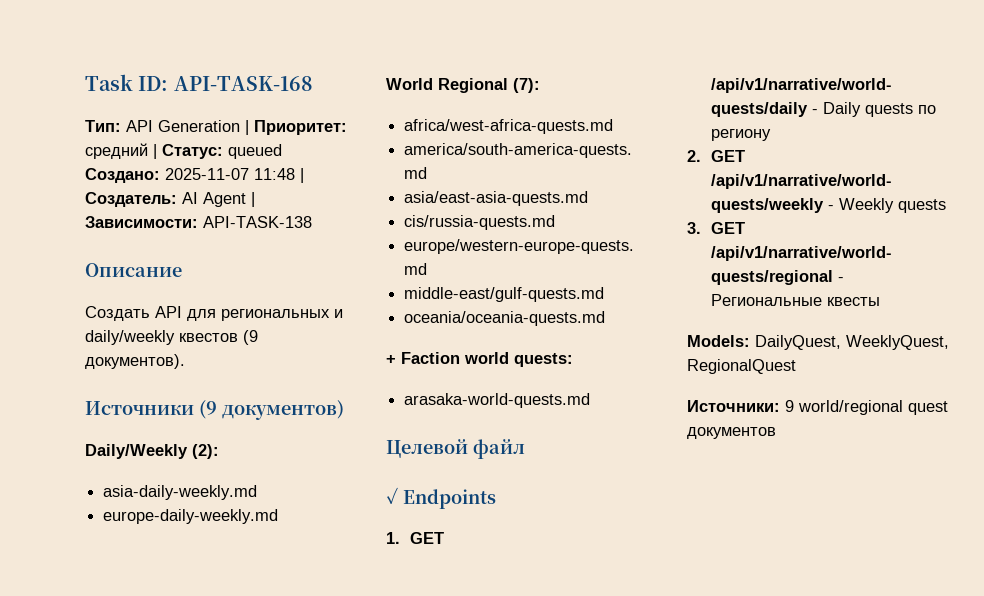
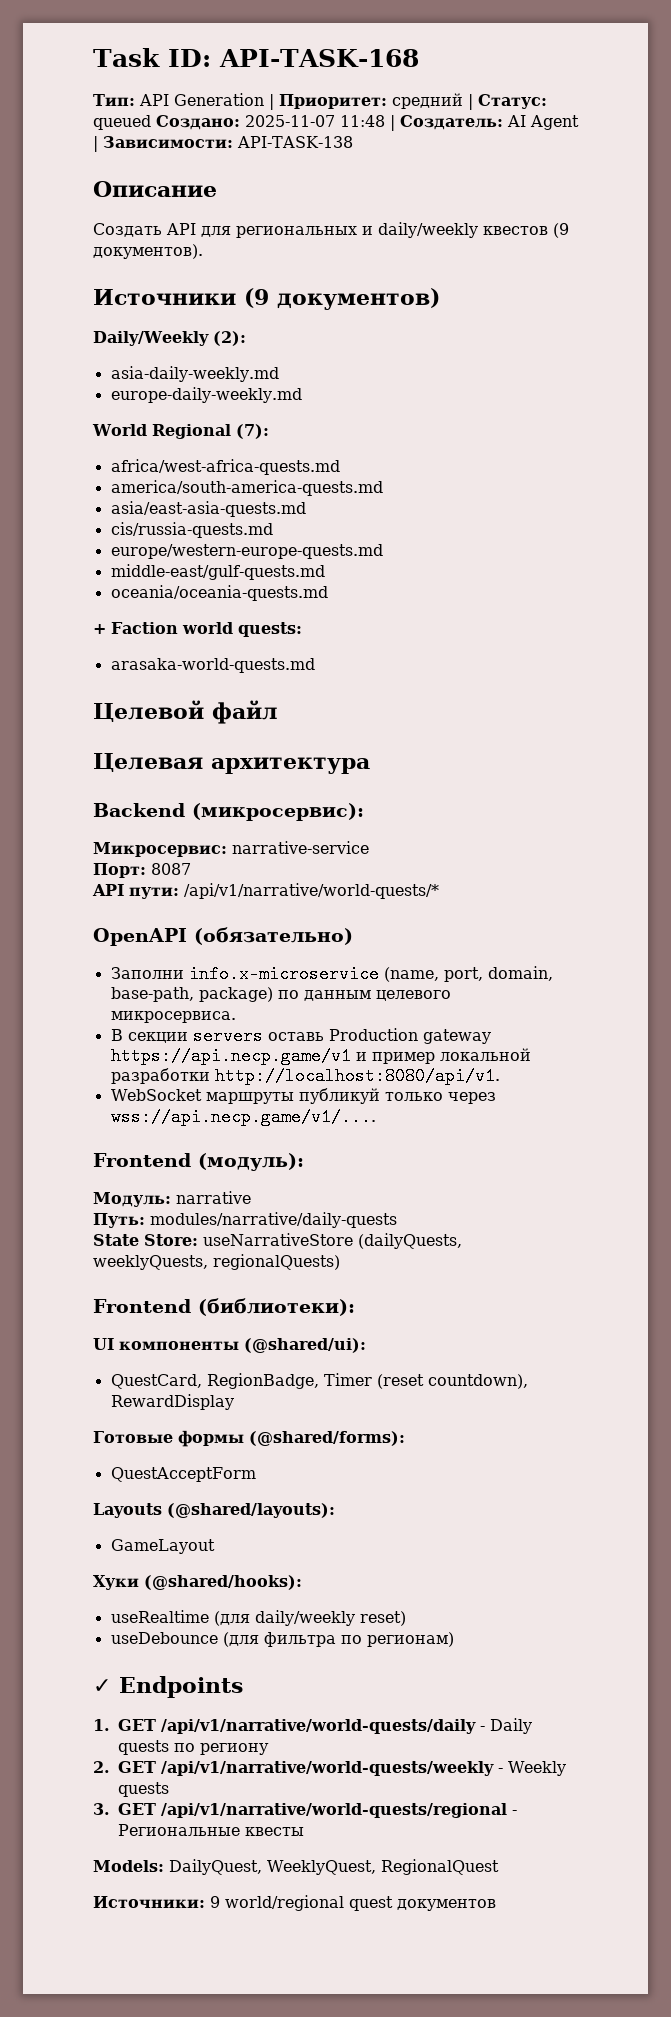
(525, 449) none -> [93,753,370,774] [93,803,364,821] [93,841,369,857] [93,863,191,878] [92,883,439,899] [93,927,353,946] [110,965,553,983] [110,987,451,1002] [110,1011,236,1023] [110,1027,491,1045] [110,1047,531,1065] [110,1067,500,1085] [110,1088,496,1104] [110,1108,376,1126] [93,1153,304,1171] [93,1191,251,1207] [93,1212,397,1228] [93,1233,462,1249] [93,1254,340,1270] [93,1298,355,1316] [93,1338,366,1353] [110,1373,528,1389] [110,1394,234,1410] [93,1430,405,1447] [110,1467,256,1482] [93,1503,335,1518] [110,1539,215,1554] [93,1575,302,1590] [110,1610,406,1626] [110,1632,454,1647] // Целевая архитектура // Backend (микросервис): // Микросервис: narrative-service // Порт: 8087 // API пути: /api/v1/narrative/world-quests/* // OpenAPI (обязательно) // Заполни info.x-microservice (name, port, domain, base-path, package) по данным целевого микросервиса. // В секции servers оставь Production gateway https://api.necp.game/v1 и пример локальной разработки http://localhost:8080/api/v1. // WebSocket маршруты публикуй только через wss://api.necp.game/v1/.... // Frontend (модуль): // Модуль: narrative // Путь: modules/narrative/daily-quests // State Store: useNarrativeStore (dailyQuests, weeklyQuests, regionalQuests) // Frontend (библиотеки): // UI компоненты (@shared/ui): // QuestCard, RegionBadge, Timer (reset countdown), RewardDisplay // Готовые формы (@shared/forms): // QuestAcceptForm // Layouts (@shared/layouts): // GameLayout // Хуки (@shared/hooks): // useRealtime (для daily/weekly reset) // useDebounce (для фильтра по регионам)

